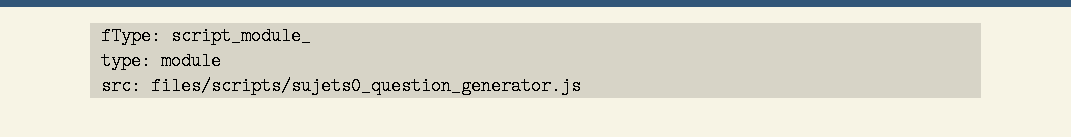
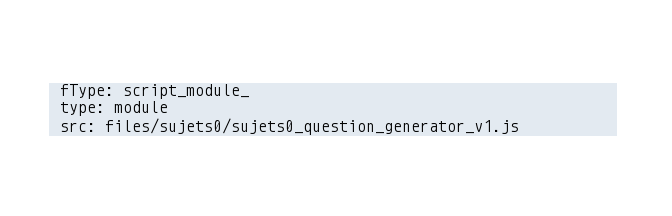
[150,77,581,95] files/scripts/sujets0_question_generator.js -> [104,118,519,135] files/sujets0/sujets0_question_generator_v1.js

